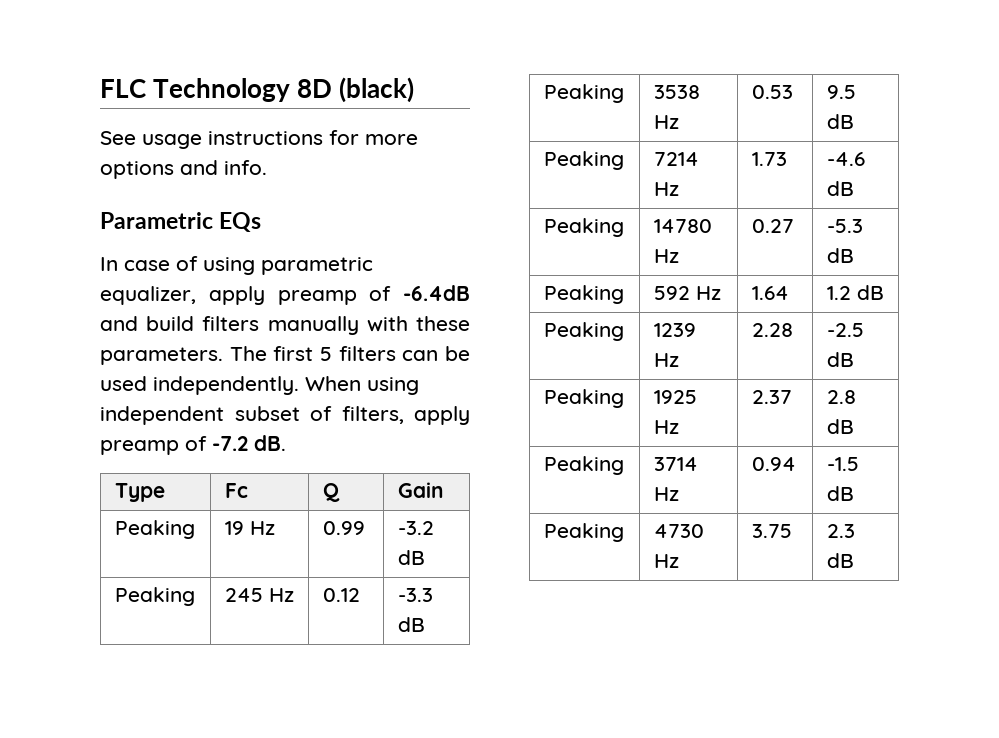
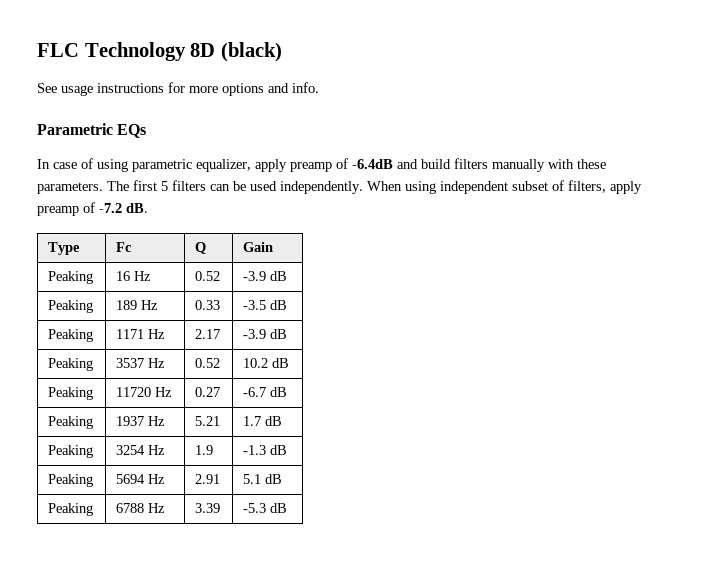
[224,521,275,535] [322,521,365,535] [397,521,434,535] [397,550,425,565] [114,587,195,606] [224,588,294,602] [322,588,360,602] [397,588,433,602] [397,617,425,632] [543,84,624,103] [653,85,700,99] [653,115,679,129] [751,85,793,99] [826,85,856,99] [826,114,854,129] [543,151,624,170] [653,152,699,166] [653,182,679,196] [751,152,787,166] [826,152,865,166] [826,181,854,196] [543,218,624,237] [653,219,712,233] 19 Hz | 0.99 | -3.2 dB // Peaking | 245 Hz | 0.12 | -3.3 dB // Peaking | 3538 Hz | 0.53 | 9.5 dB // Peaking | 7214 Hz | 1.73 | -4.6 dB // Peaking | 14780 -> [116,271,152,281] [195,271,221,281] [243,271,288,281] [48,300,94,313] [116,300,159,310] [195,300,221,310] [243,300,288,310] [48,329,94,342] [116,329,166,339] [195,329,221,339] [243,329,288,339] [48,358,94,371] [116,358,166,368] [195,358,221,368] [243,358,290,368] [48,387,94,400] [116,387,152,397] 16 Hz | 0.52 | -3.9 dB // Peaking | 189 Hz | 0.33 | -3.5 dB // Peaking | 1171 Hz | 2.17 | -3.9 dB // Peaking | 3537 Hz | 0.52 | 10.2 dB // Peaking | 11720
[826,219,863,233] [826,248,854,263] [543,285,624,304] [653,286,721,300] [751,286,789,300] [826,285,884,300] [543,322,624,341] [653,323,696,337] [653,353,679,367] [751,323,793,337] [826,323,864,337] [826,352,854,367] [543,389,624,408] [653,390,697,404] [653,420,679,434] [751,390,792,404] [826,390,856,404] [826,419,854,434] [543,456,624,475] [653,457,698,471] [653,487,679,501] [751,457,796,471] [826,457,859,471] [826,486,854,501] [543,523,624,542] [653,524,704,538] [653,554,679,568] [751,524,792,538] [826,524,855,538] [826,553,854,568] -5.3 dB // Peaking | 592 Hz | 1.64 | 1.2 dB // Peaking | 1239 Hz | 2.28 | -2.5 dB // Peaking | 1925 Hz | 2.37 | 2.8 dB // Peaking | 3714 Hz | 0.94 | -1.5 dB // Peaking | 4730 Hz | 3.75 | 2.3 dB -> [243,387,288,397] [48,416,94,429] [116,416,166,426] [195,416,221,426] [243,416,283,426] [48,445,94,458] [116,445,166,455] [195,445,214,455] [243,445,288,455] [48,474,94,487] [116,474,166,484] [195,474,221,484] [243,474,283,484] [48,503,94,516] [116,503,166,513] [195,503,221,513] [243,503,288,513] -6.7 dB // Peaking | 1937 Hz | 5.21 | 1.7 dB // Peaking | 3254 Hz | 1.9 | -1.3 dB // Peaking | 5694 Hz | 2.91 | 5.1 dB // Peaking | 6788 Hz | 3.39 | -5.3 dB

